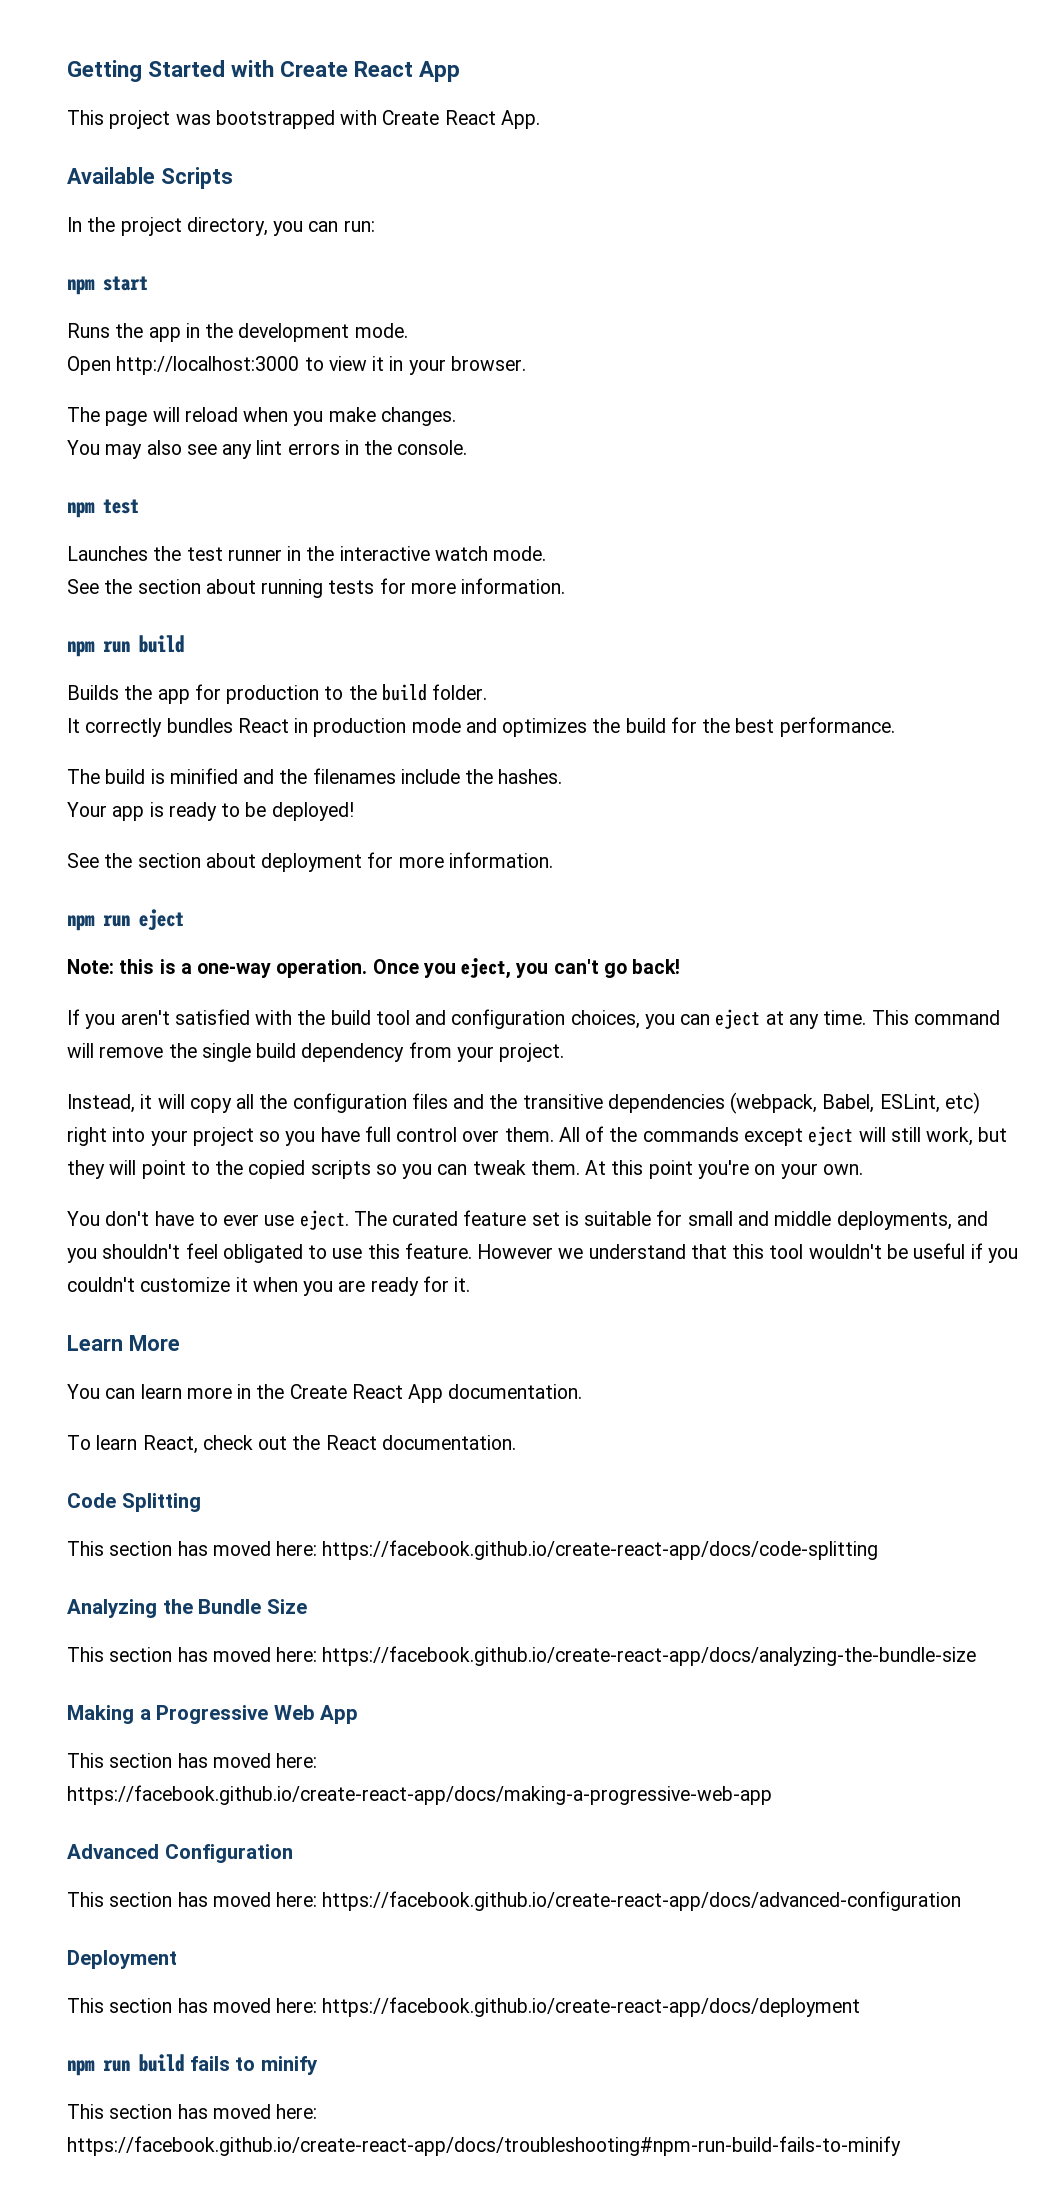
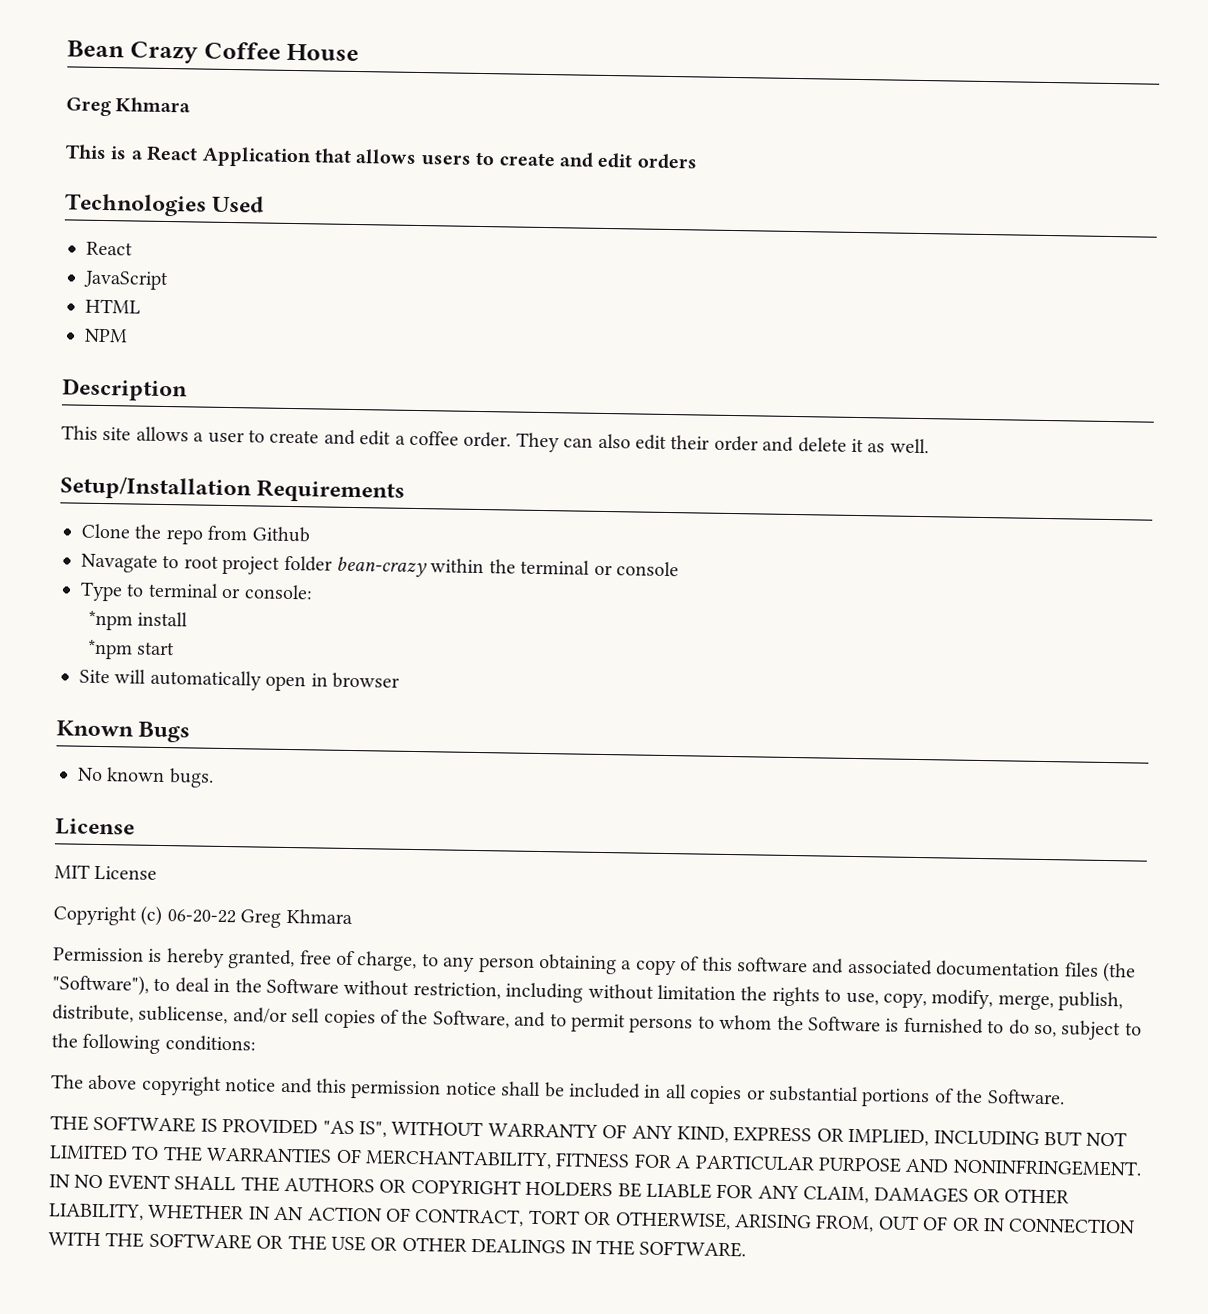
[67,60,461,82] [67,110,540,129] [67,167,233,189] [67,217,375,236] [67,276,148,295] [67,323,408,342] [67,356,526,375] [67,407,456,426] [67,440,468,459] [67,499,139,518] [67,546,547,561] [67,578,566,598] [67,635,184,657] [67,684,488,704] [67,717,895,737] [67,768,563,784] [67,802,354,821] [67,852,553,872] [67,909,184,931] [67,958,681,979] [67,1009,1000,1029] [67,1042,565,1062] [67,1092,980,1114] [67,1126,1008,1146] [67,1160,863,1179] [67,1210,988,1230] [67,1243,1018,1263] [67,1276,471,1296] [67,1335,180,1351] [67,1384,583,1403] [67,1435,516,1454] [67,1493,201,1512] [67,1540,879,1560] [67,1599,307,1618] [67,1646,977,1666] [67,1705,359,1724] [67,1753,318,1768] [67,1785,772,1805] [67,1844,293,1863] [67,1891,962,1911] [67,1950,177,1969] [67,1997,861,2017] [67,2054,318,2076] [67,2104,318,2119] [67,2136,901,2156] Getting Started with Create React App // This project was bootstrapped with Create React App. // Available Scripts // In the project directory, you can run: // npm start // Runs the app in the development mode. // Open http://localhost:3000 to view it in your browser. // The page will reload when you make changes. // You may also see any lint errors in the console. // npm test // Launches the test runner in the interactive watch mode. // See the section about running tests for more information. // npm run build // Builds the app for production to the build folder. // It correctly bundles React in production mode and optimizes the build for the best performance. // The build is minified and the filenames include the hashes. // Your app is ready to be deployed! // See the section about deployment for more information. // npm run eject // Note: this is a one-way operation. Once you eject, you can't go back! // If you aren't satisfied with the build tool and configuration choices, you can eject at any time. This command will remove the single build dependency from your project. // Instead, it will copy all the configuration files and the transitive dependencies (webpack, Babel, ESLint, etc) right into your project so you have full control over them. All of the commands except eject will still work, but they will point to the copied scripts so you can tweak them. At this point you're on your own. // You don't have to ever use eject. The curated feature set is suitable for small and middle deployments, and you shouldn't feel obligated to use this feature. However we understand that this tool wouldn't be useful if you couldn't customize it when you are ready for it. // Learn More // You can learn more in the Create React App documentation. // To learn React, check out the React documentation. // Code Splitting // This section has moved here: https://facebook.github.io/create-react-app/docs/code-splitting // Analyzing the Bundle Size // This section has moved here: https://facebook.github.io/create-react-app/docs/analyzing-the-bundle-size // Making a Progressive Web App // This section has moved here: https://facebook.github.io/create-react-app/docs/making-a-progressive-web-app // Advanced Configuration // This section has moved here: https://facebook.github.io/create-react-app/docs/advanced-configuration // Deployment // This section has moved here: https://facebook.github.io/create-react-app/docs/deployment // npm run build fails to minify // This section has moved here: https://facebook.github.io/create-react-app/docs/troubleshooting#npm-run-build-fails-to-minify -> [67,40,360,64] [66,97,192,117] [65,144,697,170] [64,193,265,217] [86,241,133,256] [83,270,169,291] [85,298,141,314] [84,328,128,343] [62,378,188,402] [61,425,929,454] [60,475,406,503] [81,523,311,545] [81,553,679,578] [80,581,313,602] [87,610,189,631] [86,639,176,660] [79,669,400,692] [56,720,191,743] [77,767,214,788] [55,818,135,836] [54,864,158,880] [53,905,353,928] [53,947,1136,983] [52,974,1124,1012] [52,1004,1142,1041] [51,1033,256,1055] [51,1074,1065,1108] [50,1115,1128,1147] [49,1144,1142,1177] [49,1174,1070,1205] [49,1202,1136,1235] [48,1231,747,1258] Bean Crazy Coffee House // Greg Khmara // This is a React Application that allows users to create and edit orders // Technologies Used // React // JavaScript // HTML // NPM // Description // This site allows a user to create and edit a coffee order. They can also edit their order and delete it as well. // Setup/Installation Requirements // Clone the repo from Github // Navagate to root project folder bean-crazy within the terminal or console // Type to terminal or console: // *npm install // *npm start // Site will automatically open in browser // Known Bugs // No known bugs. // License // MIT License // Copyright (c) 06-20-22 Greg Khmara // Permission is hereby granted, free of charge, to any person obtaining a copy of this software and associated documentation files (the "Software"), to deal in the Software without restriction, including without limitation the rights to use, copy, modify, merge, publish, distribute, sublicense, and/or sell copies of the Software, and to permit persons to whom the Software is furnished to do so, subject to the following conditions: // The above copyright notice and this permission notice shall be included in all copies or substantial portions of the Software. // THE SOFTWARE IS PROVIDED "AS IS", WITHOUT WARRANTY OF ANY KIND, EXPRESS OR IMPLIED, INCLUDING BUT NOT LIMITED TO THE WARRANTIES OF MERCHANTABILITY, FITNESS FOR A PARTICULAR PURPOSE AND NONINFRINGEMENT. IN NO EVENT SHALL THE AUTHORS OR COPYRIGHT HOLDERS BE LIABLE FOR ANY CLAIM, DAMAGES OR OTHER LIABILITY, WHETHER IN AN ACTION OF CONTRACT, TORT OR OTHERWISE, ARISING FROM, OUT OF OR IN CONNECTION WITH THE SOFTWARE OR THE USE OR OTHER DEALINGS IN THE SOFTWARE.

